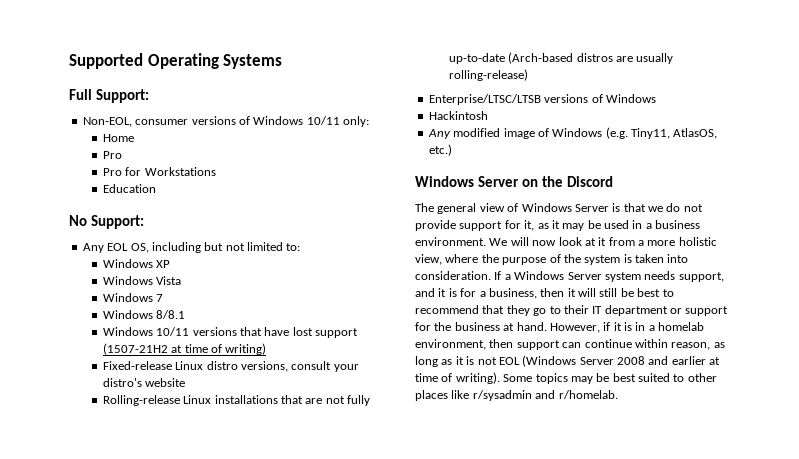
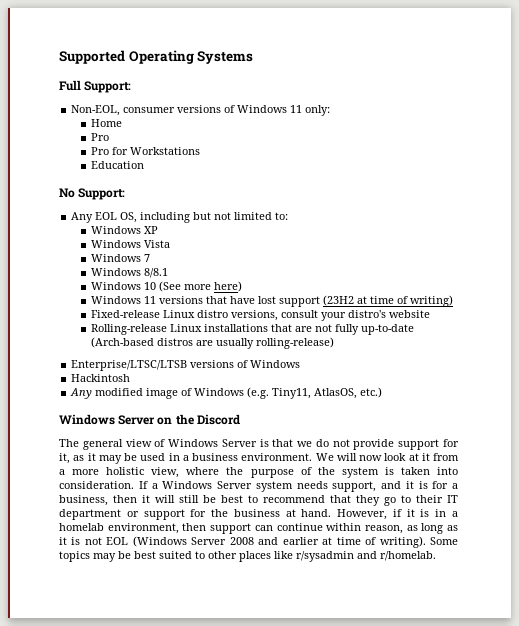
[306,116,340,125] 10/11 -> [290,105,303,113] 11
[156,327,190,336] 10/11 -> [143,281,242,292] [90,296,156,304] 10 (See more here) // Windows 11
[102,343,168,355] (1507-21H2 -> [322,295,354,306] (23H2

